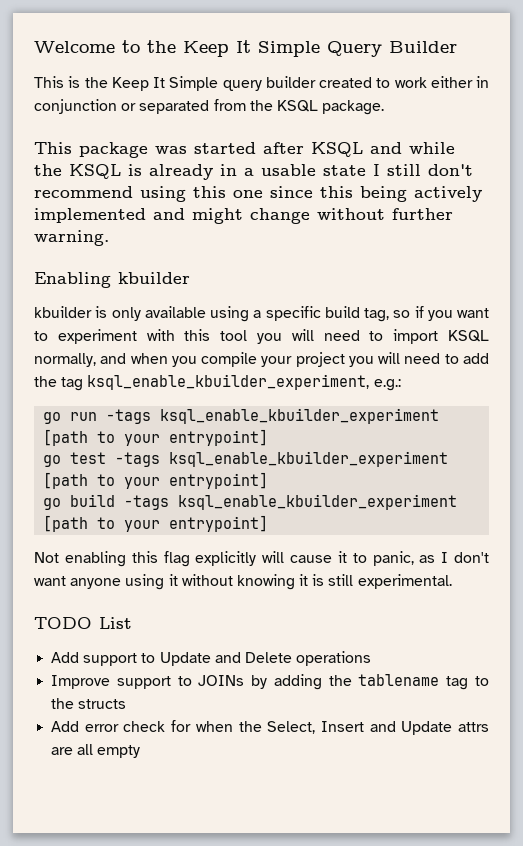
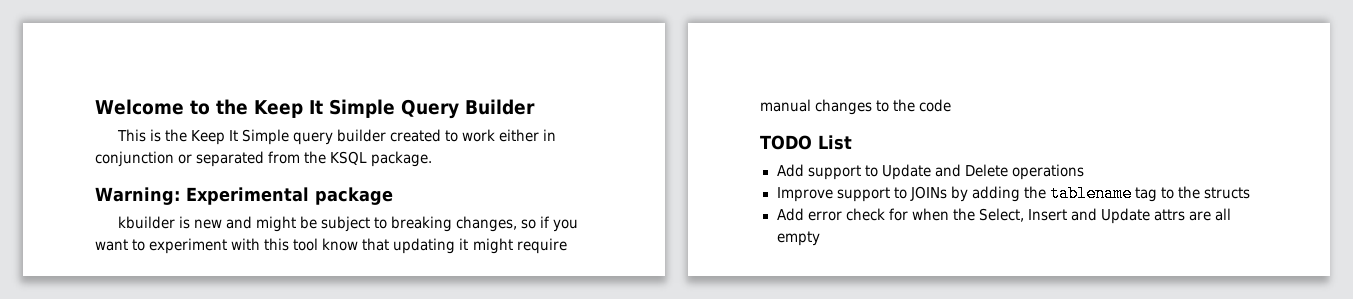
[34,142,72,154] This -> [95,187,309,205] Warning: Experimental
[155,142,455,157] [34,164,473,180] [34,186,482,202] [34,208,453,224] [34,230,109,246] [34,272,190,288] [34,306,389,322] was started after KSQL and while the KSQL is already in a usable state I still don't recommend using this one since this being actively implemented and might change without further warning. // Enabling kbuilder // kbuilder is only available using a specific build tag, -> [117,216,518,232] // kbuilder is new and might be subject to breaking changes,
[257,329,490,344] [34,352,489,367] [34,374,401,391] [43,408,440,424] [43,429,269,446] [43,451,449,467] [43,472,269,489] [43,494,458,510] [43,515,269,532] [34,551,489,567] [34,574,452,590] you will need to import KSQL normally, and when you compile your project you will need to add the tag ksql_enable_kbuilder_experiment, e.g.: // go run -tags ksql_enable_kbuilder_experiment [path to your entrypoint] // go test -tags ksql_enable_kbuilder_experiment [path to your entrypoint] // go build -tags ksql_enable_kbuilder_experiment [path to your entrypoint] // Not enabling this flag explicitly will cause it to panic, as I don't want anyone using it without knowing it is still experimental. -> [322,238,567,254] [760,99,952,115] know that updating it might require manual changes to the code

